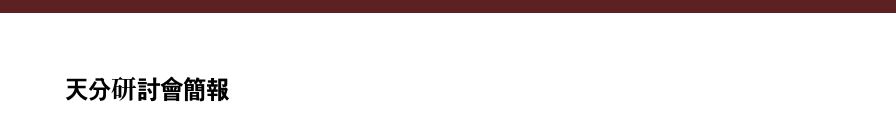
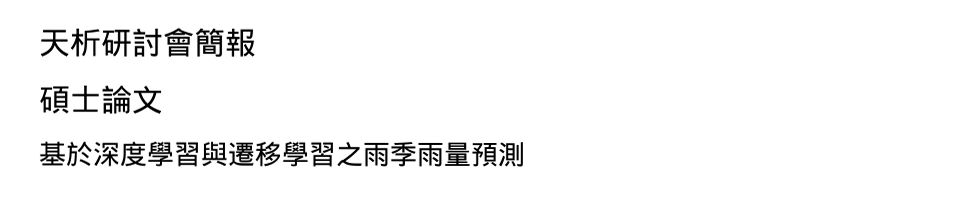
[88,77,111,101] 分 -> [70,27,102,57] 析
(230, 89) none -> [38,84,164,115] [38,140,525,168] // 碩士論文 // 基於深度學習與遷移學習之雨季雨量預測

